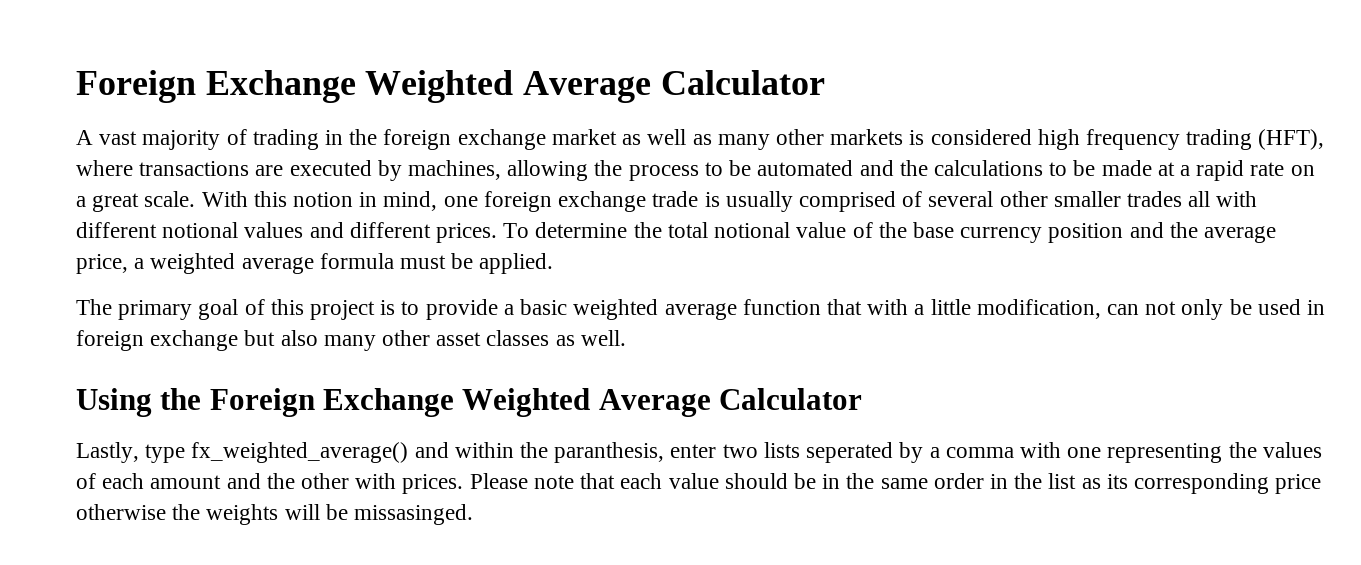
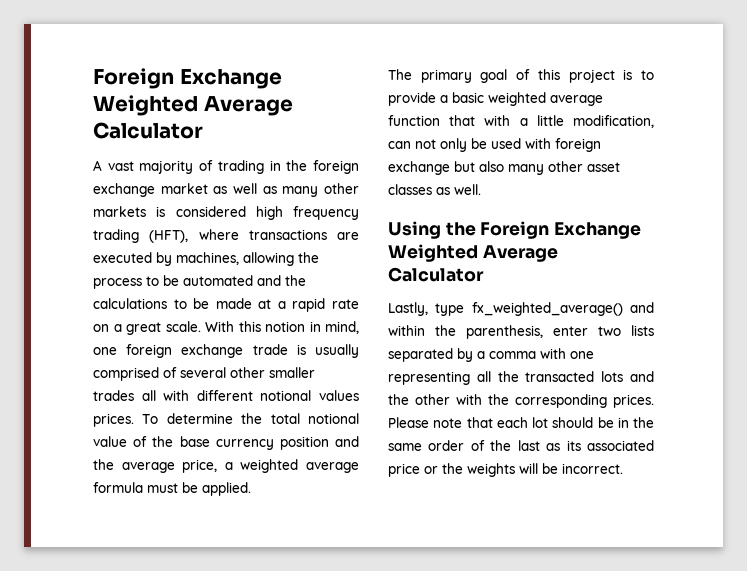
[309,222,431,238] and different -> (359, 395) none
[1307,300,1326,315] in -> [525,138,551,149] with
[554,442,665,463] paranthesis, -> [466,325,543,339] parenthesis,
[806,442,894,463] seperated -> [388,348,453,362] separated
[1228,442,1322,458] [76,473,222,489] the values of each amount -> [476,371,624,382] all the transacted lots
(397, 481) none -> [488,394,607,408] the corresponding
[668,473,719,489] value -> [532,417,548,428] lot
[989,473,1322,494] [76,504,166,520] in the list as its corresponding price otherwise -> [470,440,654,451] [388,463,438,477] of the last as its associated price or
[354,504,474,525] missasinged. -> [562,463,623,474] incorrect.

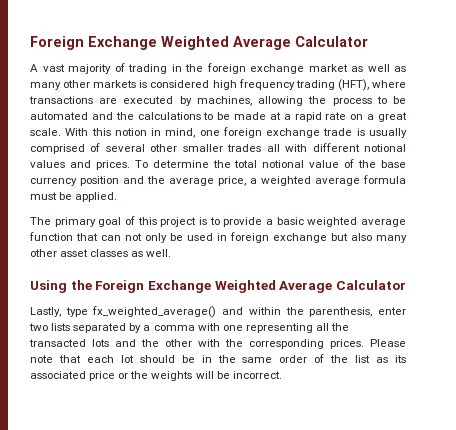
(359, 395) none -> [69,160,91,168] and
[484,115,654,128] with a little modification, -> (98, 237) none
[525,138,551,149] with -> [217,233,227,241] in
[517,440,540,451] last -> [355,355,371,363] list

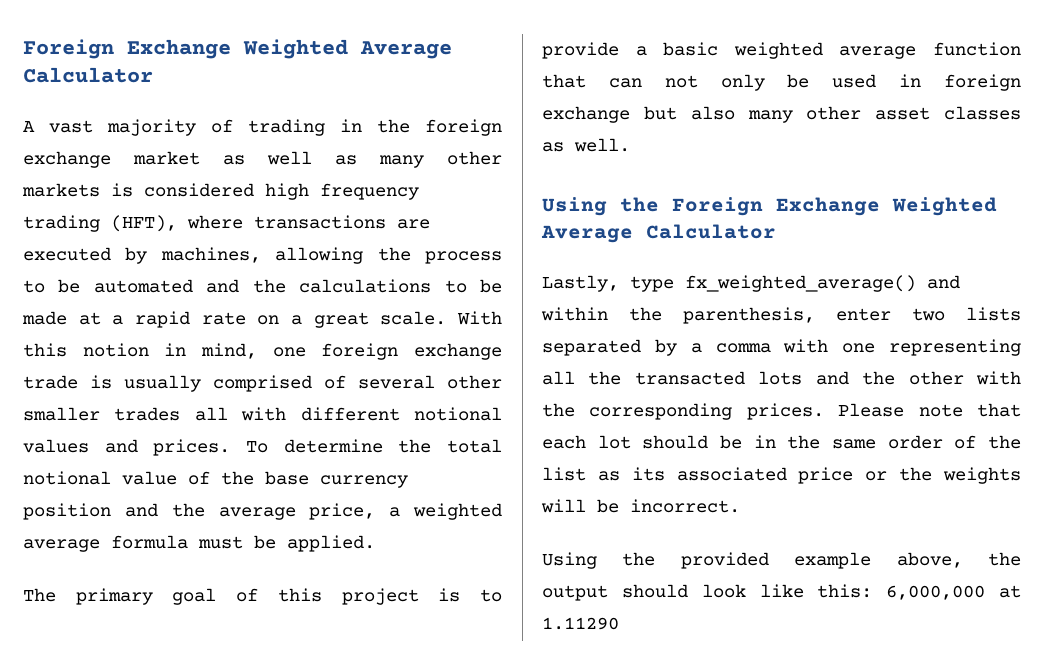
(282, 375) none -> [542,552,1021,569] [542,584,1021,601] [542,617,619,630] // Using the provided example above, the output should look like this: 6,000,000 at 1.11290

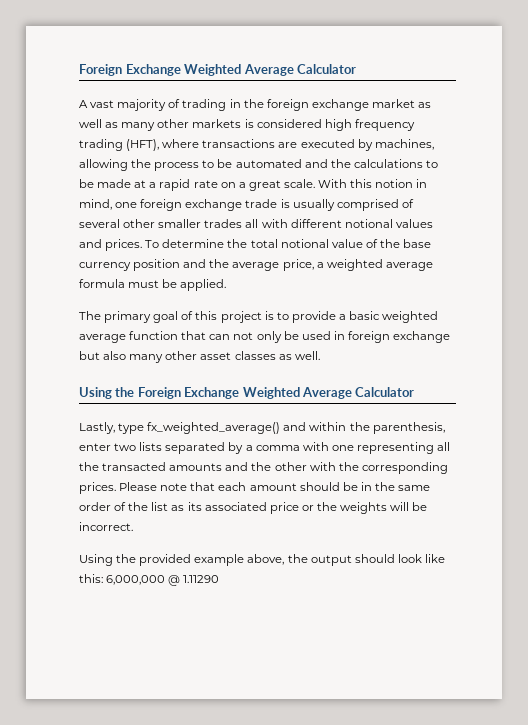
[758,371,803,385] lots -> [169,463,223,471] amounts
[597,435,631,449] lot -> [249,483,297,491] amount
[999,585,1021,598] at -> [168,575,181,586] @

